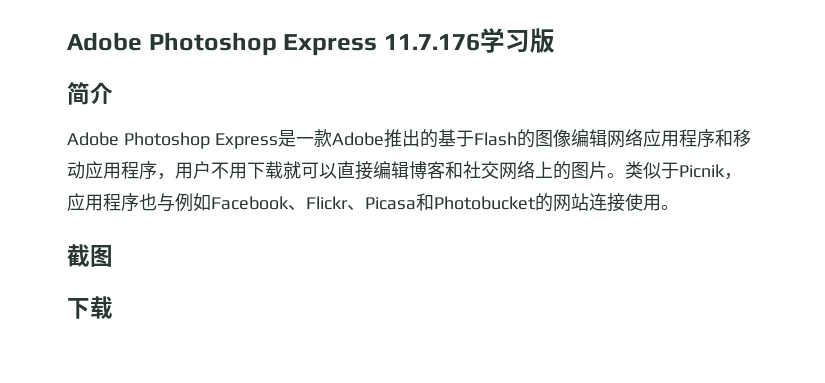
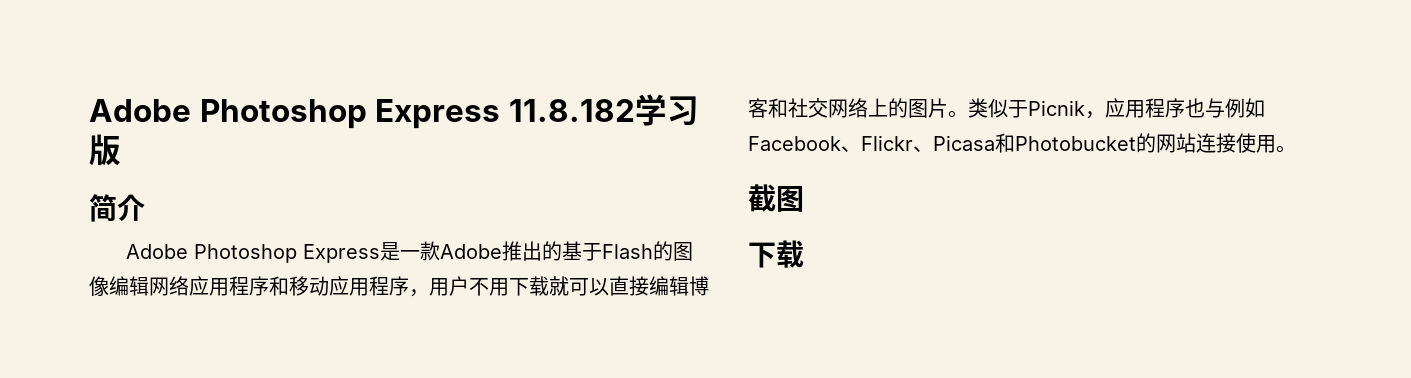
[67,32,480,56] Adobe Photoshop Express 11.7.176 -> [89,99,635,129] Adobe Photoshop Express 11.8.182

